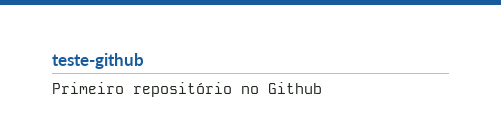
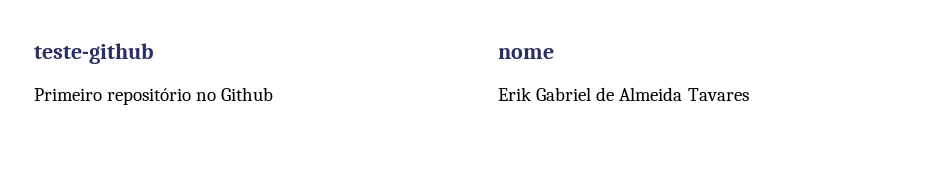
(322, 88) none -> [498,48,554,59] [498,87,749,101] // nome // Erik Gabriel de Almeida Tavares

